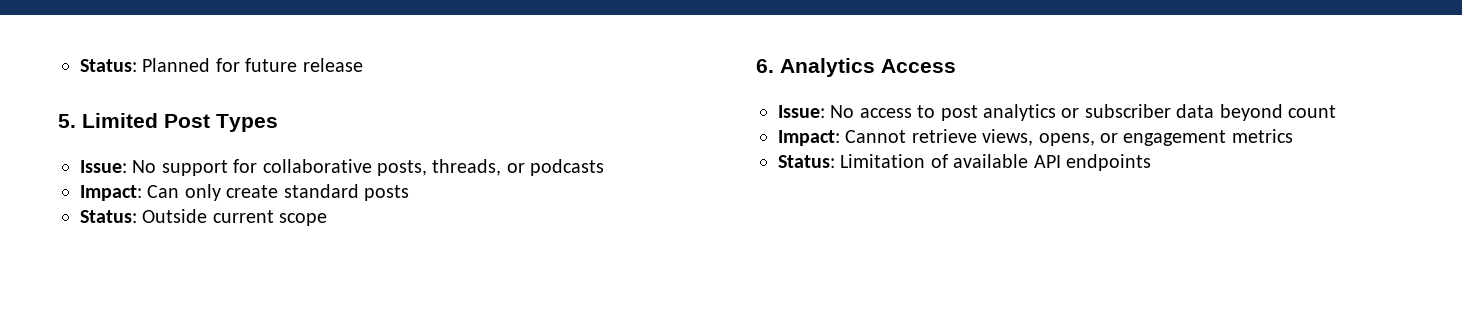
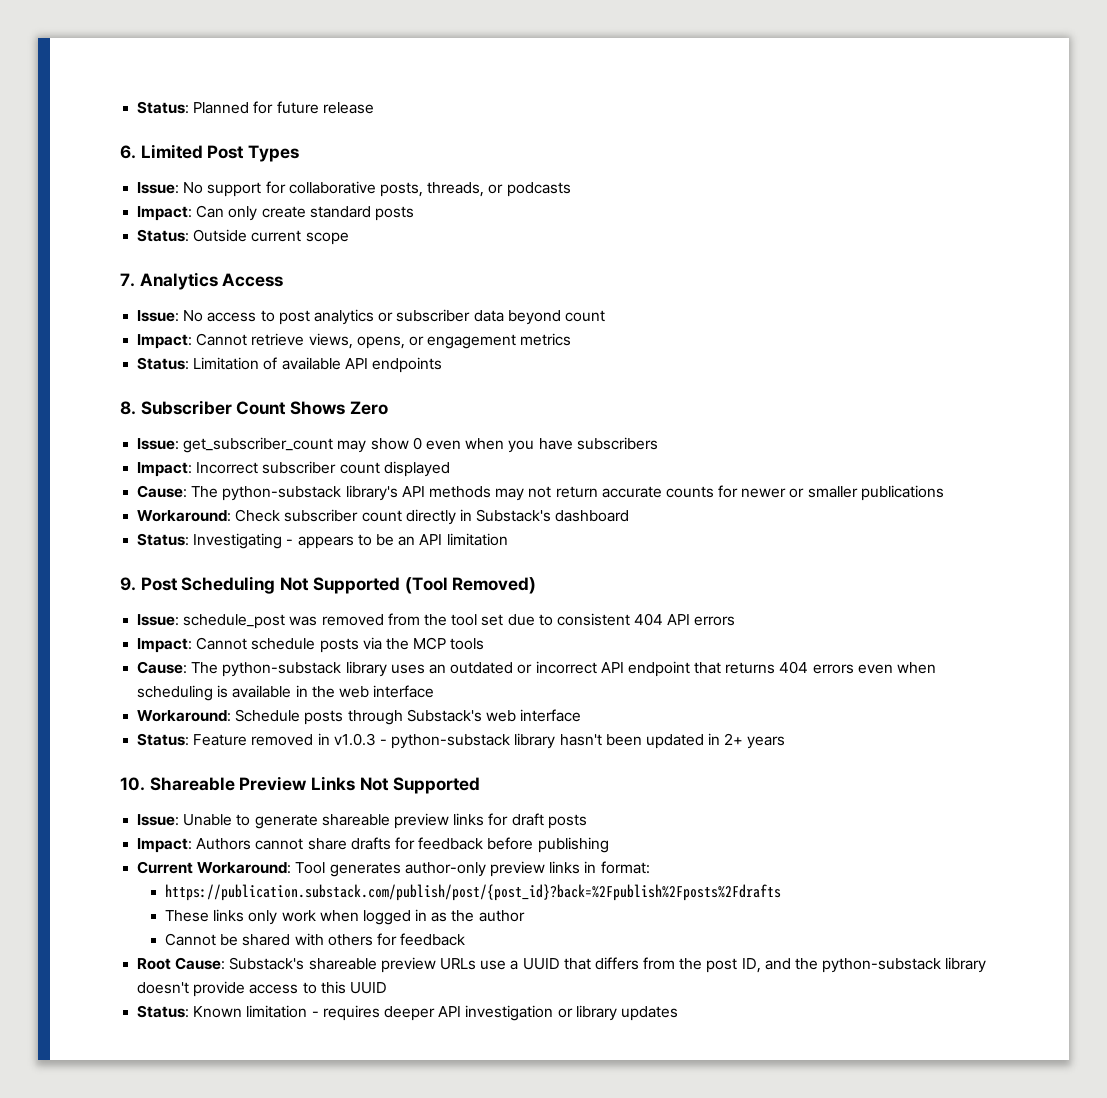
[58,114,76,128] 5. -> [120,145,136,159] 6.
[756,59,774,73] 6. -> [120,273,135,287] 7.
(1151, 162) none -> [120,400,388,415] [137,437,658,453] [137,461,450,477] [137,485,944,501] [137,509,630,525] [137,533,508,549] [120,576,537,594] [137,613,736,629] [137,637,485,653] [137,661,937,677] [137,685,435,701] [137,709,582,725] [137,733,786,749] [120,776,480,794] [137,813,587,829] [137,837,609,853] [137,861,650,877] [164,884,781,901] [164,909,525,925] [164,933,466,946] [137,957,987,973] [137,981,387,997] [137,1005,678,1021] // 8. Subscriber Count Shows Zero // Issue: get_subscriber_count may show 0 even when you have subscribers // Impact: Incorrect subscriber count displayed // Cause: The python-substack library's API methods may not return accurate counts for newer or smaller publications // Workaround: Check subscriber count directly in Substack's dashboard // Status: Investigating - appears to be an API limitation // 9. Post Scheduling Not Supported (Tool Removed) // Issue: schedule_post was removed from the tool set due to consistent 404 API errors // Impact: Cannot schedule posts via the MCP tools // Cause: The python-substack library uses an outdated or incorrect API endpoint that returns 404 errors even when scheduling is available in the web interface // Workaround: Schedule posts through Substack's web interface // Status: Feature removed in v1.0.3 - python-substack library hasn't been updated in 2+ years // 10. Shareable Preview Links Not Supported // Issue: Unable to generate shareable preview links for draft posts // Impact: Authors cannot share drafts for feedback before publishing // Current Workaround: Tool generates author-only preview links in format: // https://publication.substack.com/publish/post/{post_id}?back=%2Fpublish%2Fposts%2Fdrafts // These links only work when logged in as the author // Cannot be shared with others for feedback // Root Cause: Substack's shareable preview URLs use a UUID that differs from the post ID, and the python-substack library doesn't provide access to this UUID // Status: Known limitation - requires deeper API investigation or library updates

